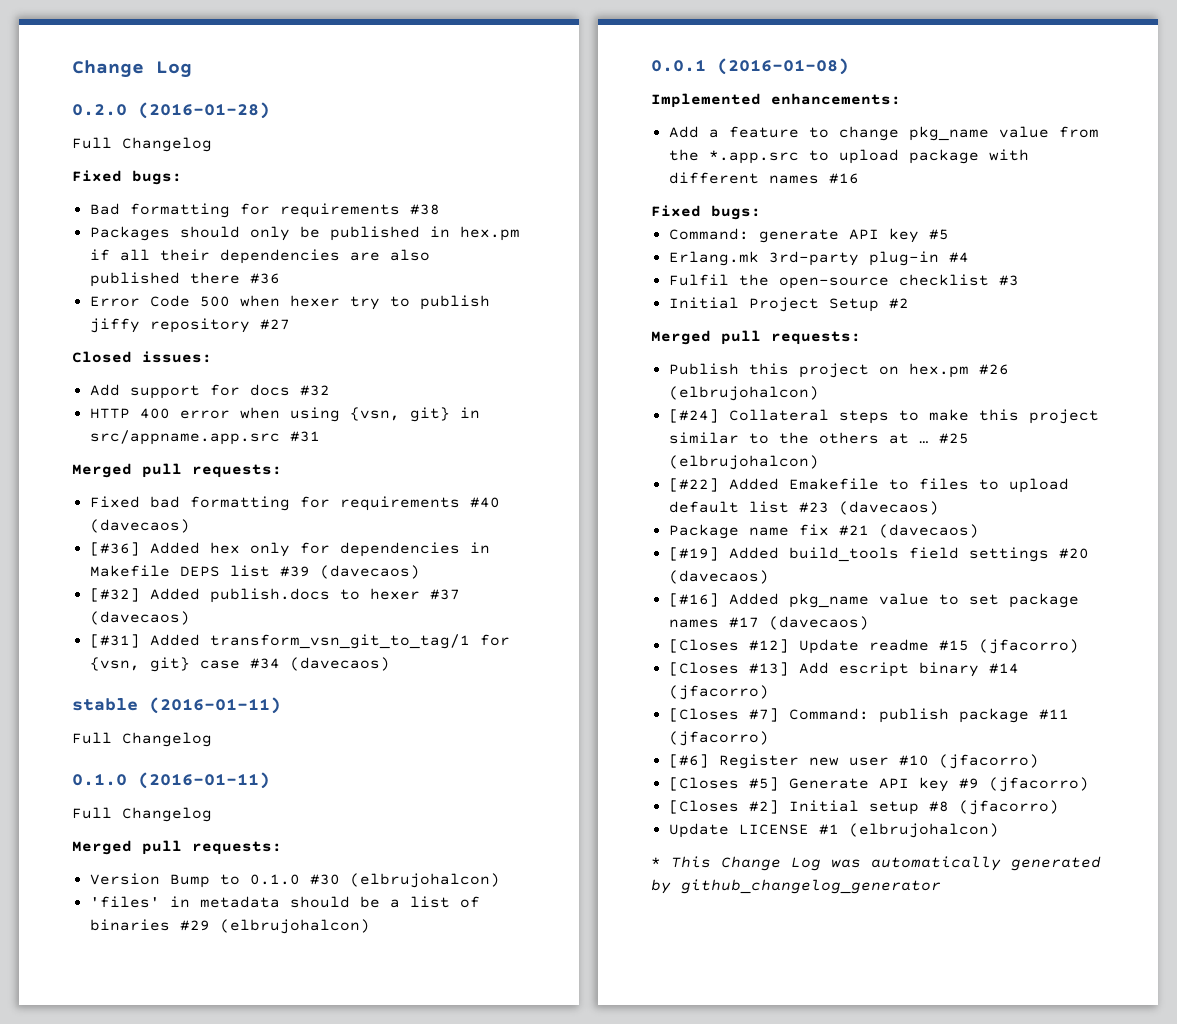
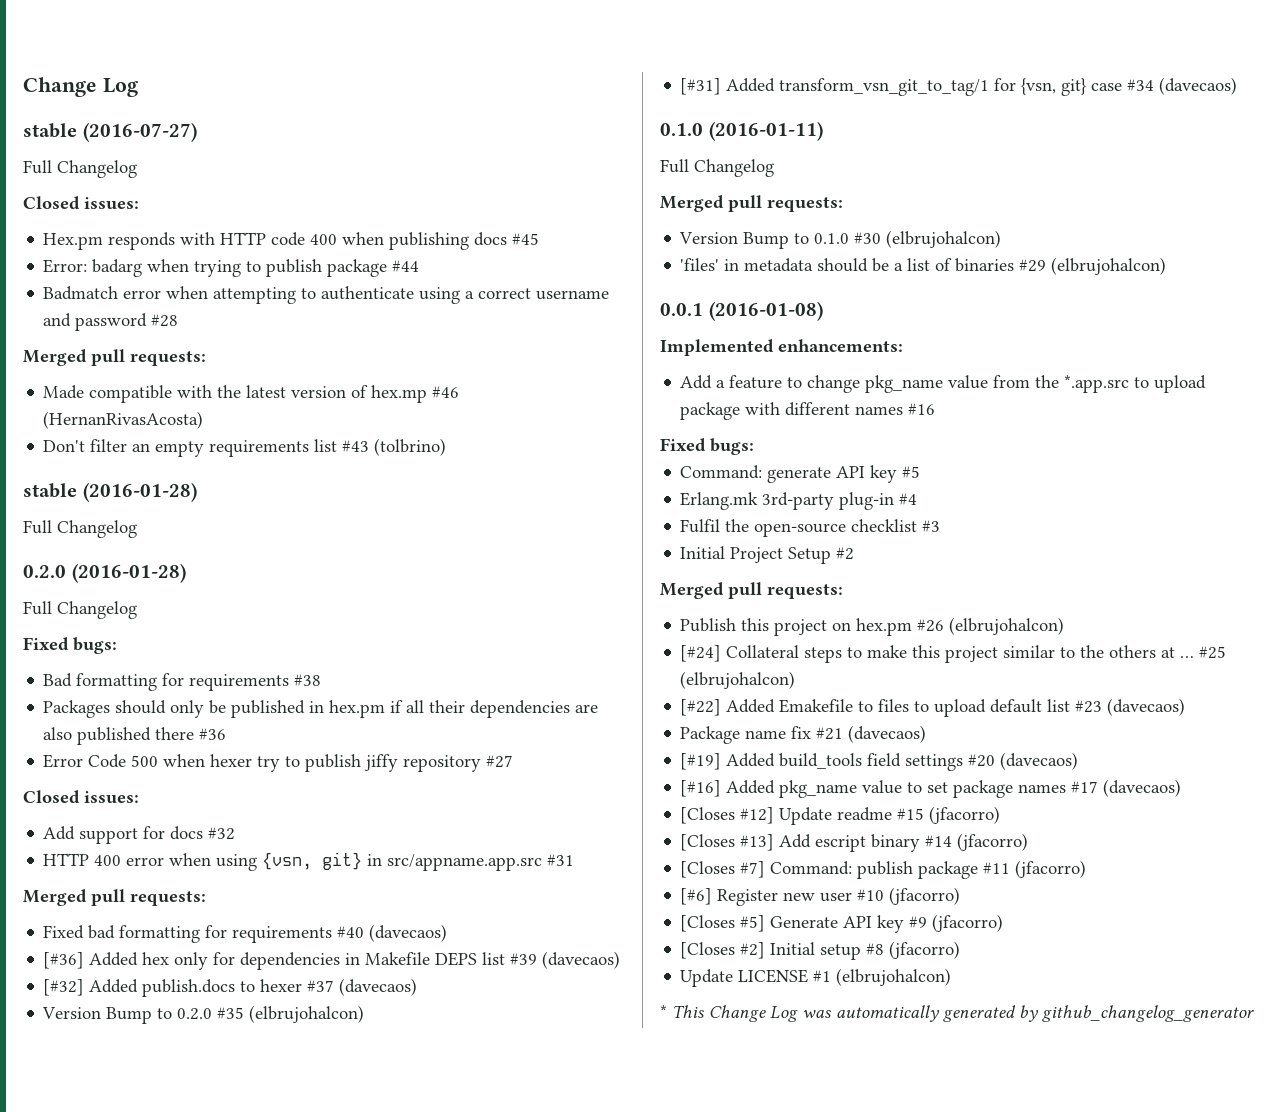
[72,60,192,78] Change Log -> [23,77,138,97] [23,122,197,142] [23,160,137,178] [23,196,139,210] [43,232,540,250] [43,259,420,277] [43,286,610,304] [43,313,179,331] [23,349,206,366] [43,385,460,403] [43,411,204,429] [43,438,447,457] [23,482,197,502] [23,520,137,538] Change Log // stable (2016-07-27) // Full Changelog // Closed issues: // Hex.pm responds with HTTP code 400 when publishing docs #45 // Error: badarg when trying to publish package #44 // Badmatch error when attempting to authenticate using a correct username and password #28 // Merged pull requests: // Made compatible with the latest version of hex.mp #46 (HernanRivasAcosta) // Don't filter an empty requirements list #43 (tolbrino) // stable (2016-01-28) // Full Changelog
(190, 618) none -> [42,1005,365,1024] // Version Bump to 0.2.0 #35 (elbrujohalcon)
[72,697,281,714] [72,732,212,747] // stable (2016-01-11) // Full Changelog -> (1238, 86) none

